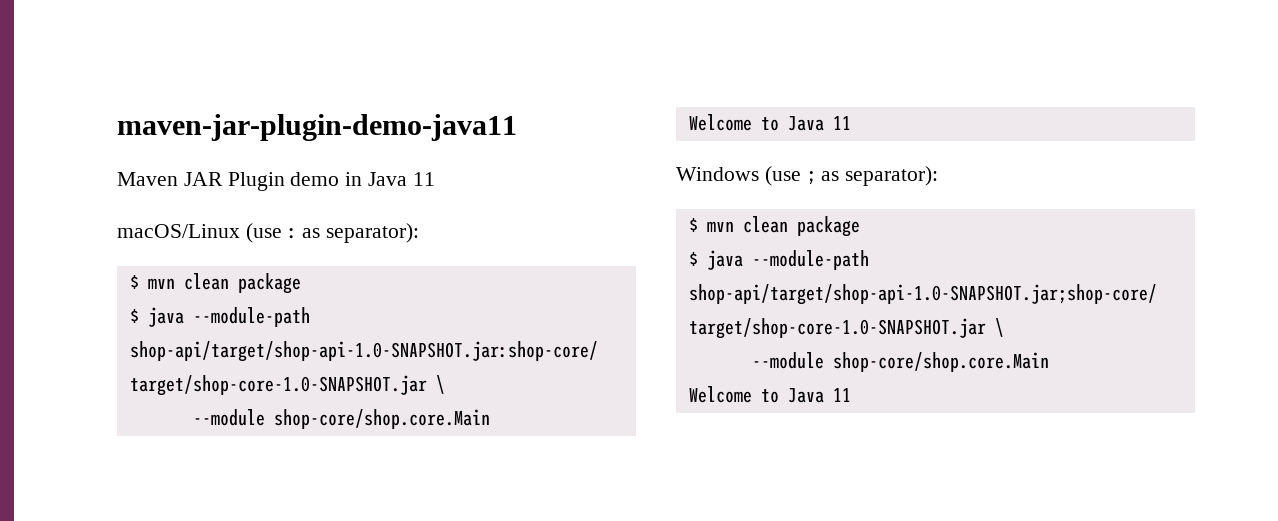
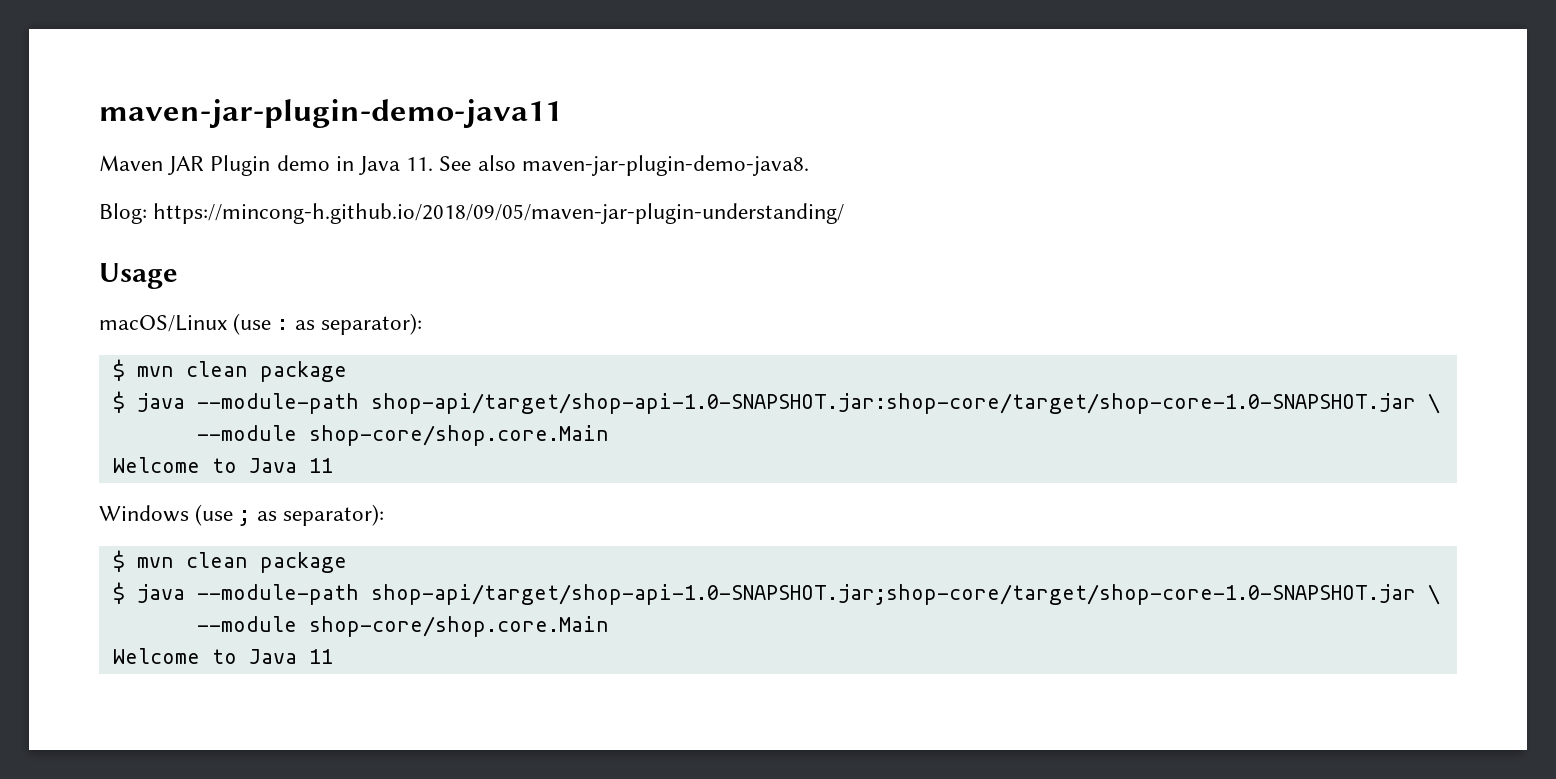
[412,172,435,186] 11 -> [406,155,809,176] [99,203,845,224] [99,263,178,289] 11. See also maven-jar-plugin-demo-java8. // Blog: https://mincong-h.github.io/2018/09/05/maven-jar-plugin-understanding/ // Usage

